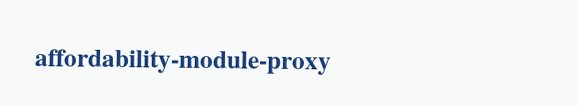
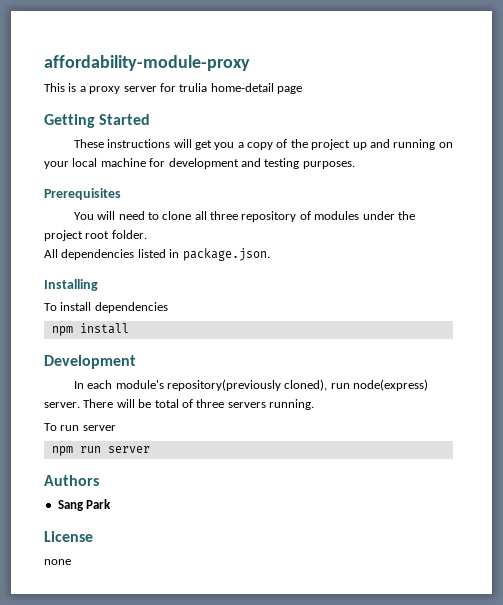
(332, 62) none -> [44,83,302,94] [44,114,151,128] [73,139,453,150] [44,158,355,169] [44,188,121,200] [73,211,415,222] [44,230,147,241] [44,248,270,261] [44,279,98,291] [44,302,168,313] [51,323,129,336] [44,355,136,369] [73,379,429,391] [44,399,314,410] [44,423,116,431] [51,446,150,456] [44,475,99,486] [57,499,112,511] [44,531,93,542] [44,559,71,565] // This is a proxy server for trulia home-detail page // Getting Started // These instructions will get you a copy of the project up and running on your local machine for development and testing purposes. // Prerequisites // You will need to clone all three repository of modules under the project root folder. // All dependencies listed in package.json. // Installing // To install dependencies // npm install // Development // In each module's repository(previously cloned), run node(express) server. There will be total of three servers running. // To run server // npm run server // Authors // Sang Park // License // none

